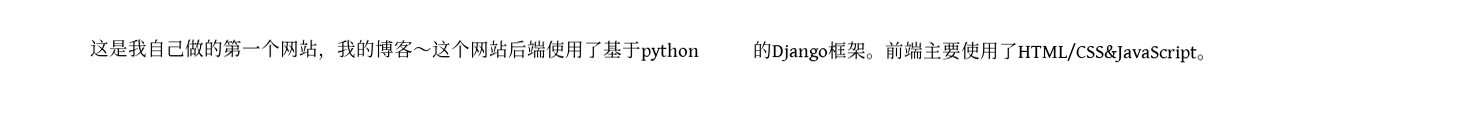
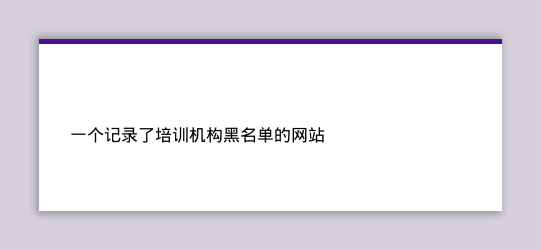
[90,39,1217,63] 这是我自己做的第一个网站，我的博客～这个网站后端使用了基于python的Django框架。前端主要使用了HTML/CSS&JavaScript。 -> [70,127,325,143] 一个记录了培训机构黑名单的网站

